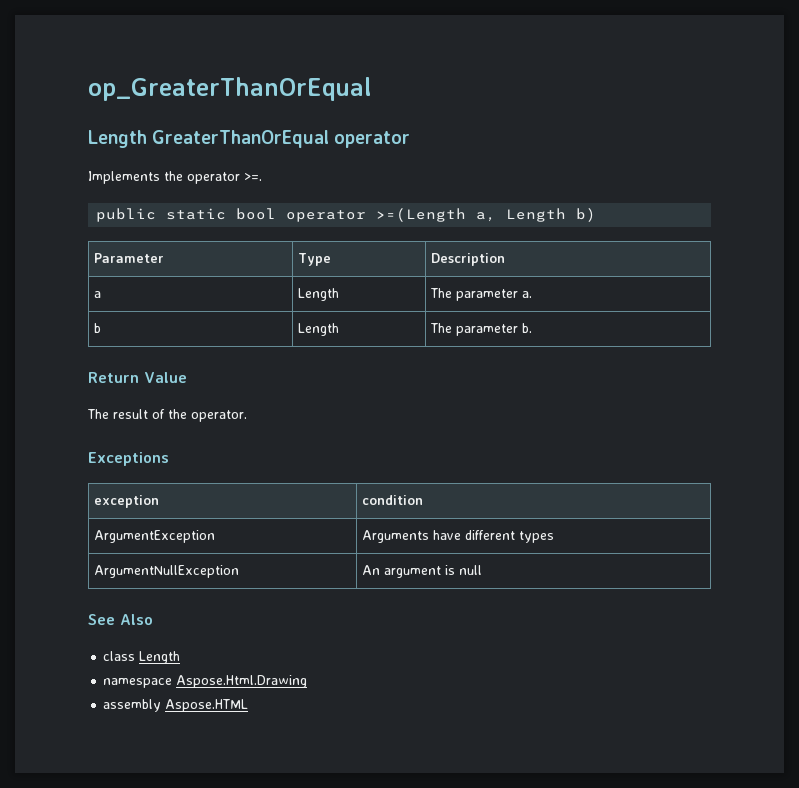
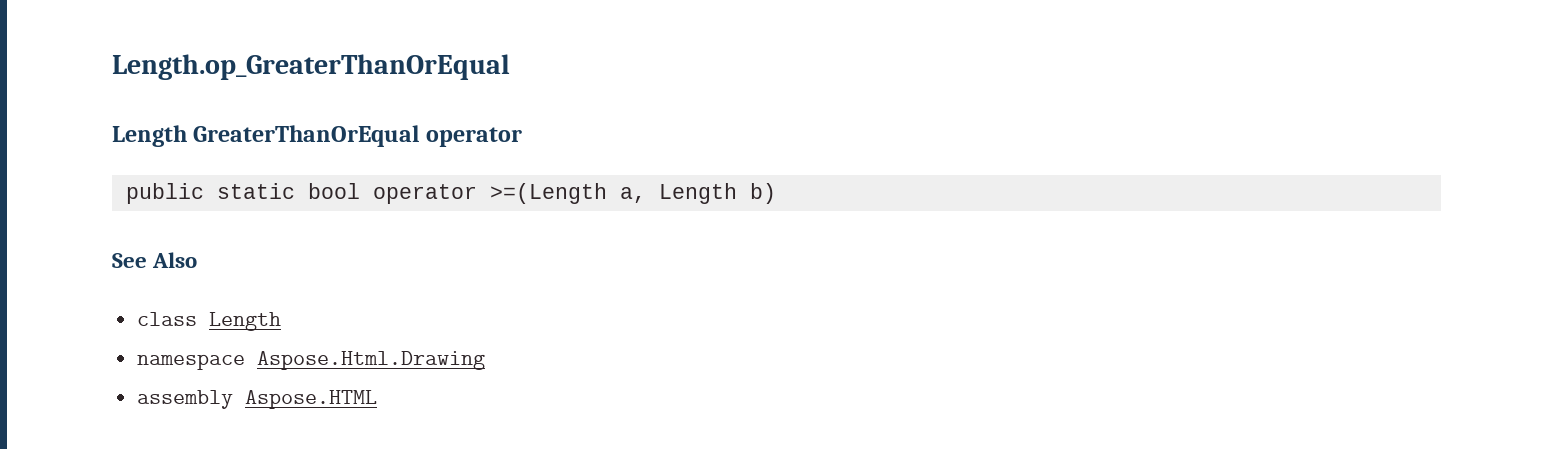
[88,77,371,101] op_GreaterThanOrEqual -> [112,54,510,80] Length.op_GreaterThanOrEqual
[88,171,262,184] // Implements the operator >=. -> (522, 137) none
[94,253,165,263] [298,253,332,266] [431,253,506,266] [94,291,102,298] [298,288,340,301] [430,288,533,301] [94,323,102,333] [298,323,340,336] [430,323,533,336] [88,372,187,383] [87,409,247,422] [88,452,169,466] [94,495,160,508] [362,495,424,505] [94,530,216,543] [362,530,555,543] [94,565,240,578] [362,565,483,578] // Parameter | Type | Description // a | Length | The parameter a. // b | Length | The parameter b. // Return Value // The result of the operator. // Exceptions // exception | condition // ArgumentException | Arguments have different types // ArgumentNullException | An argument is null -> (776, 193) none

